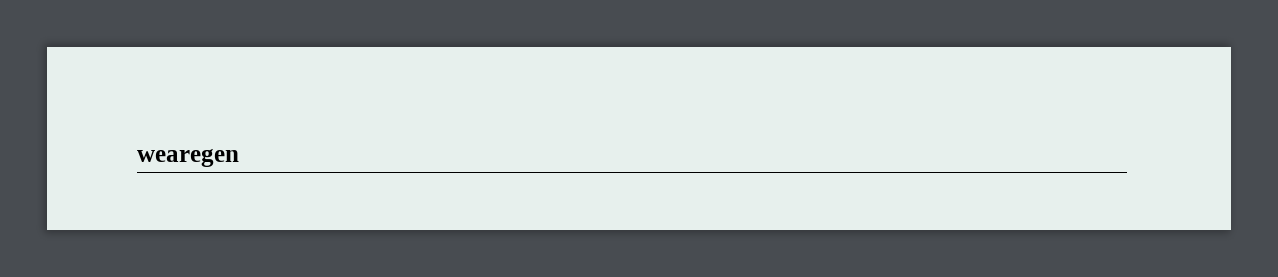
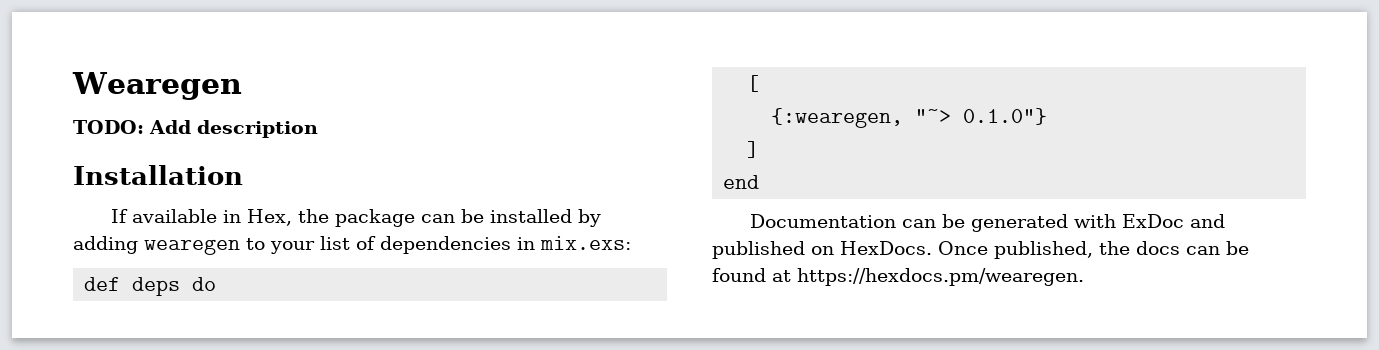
[137,148,239,167] wearegen -> [72,72,242,100] [73,120,318,138] [73,165,243,185] [110,209,601,227] [73,236,631,255] [84,277,217,296] [747,75,760,92] [771,108,1048,128] [747,141,760,158] [723,175,760,189] [749,214,1225,232] [712,241,1249,259] [712,268,1084,286] Wearegen // TODO: Add description // Installation // If available in Hex, the package can be installed by adding wearegen to your list of dependencies in mix.exs: // def deps do // [ // {:wearegen, "~> 0.1.0"} // ] // end // Documentation can be generated with ExDoc and published on HexDocs. Once published, the docs can be found at https://hexdocs.pm/wearegen.

